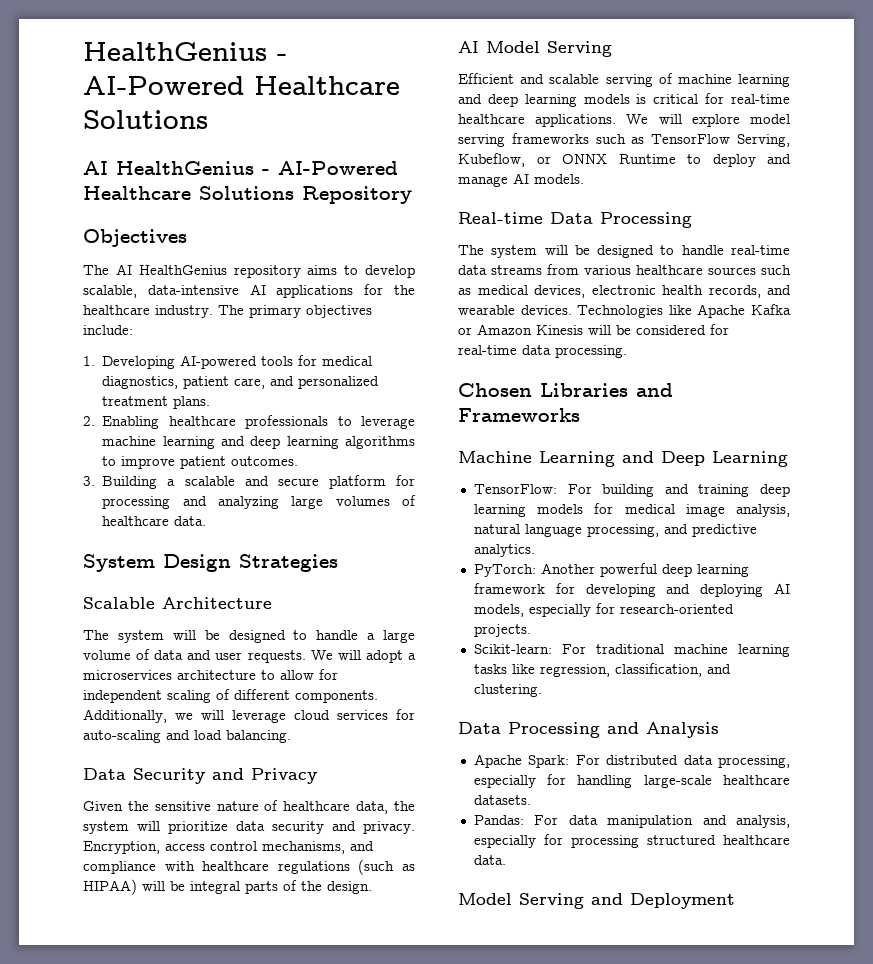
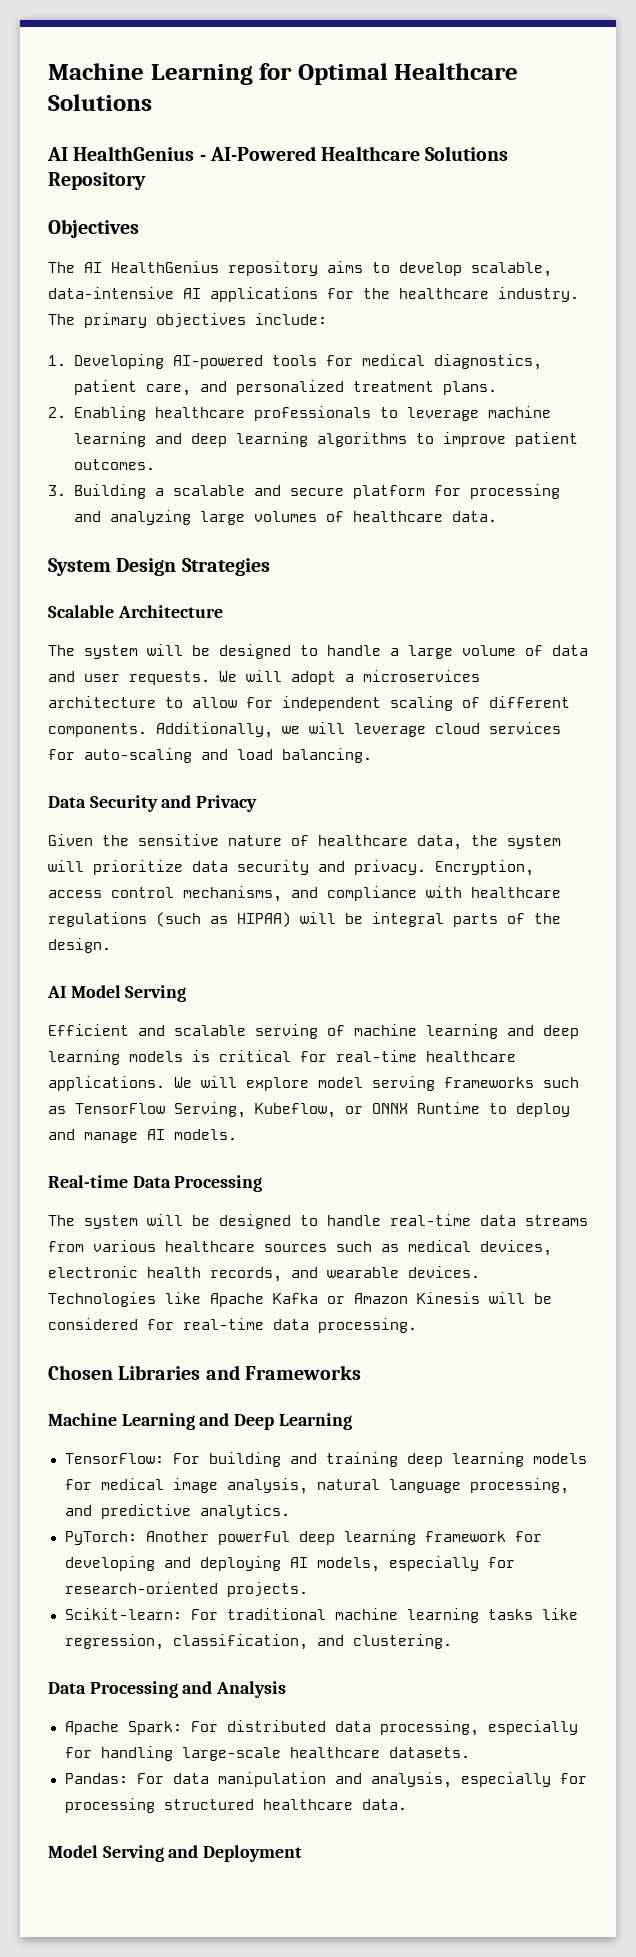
[83,42,287,61] [83,76,244,95] HealthGenius - AI-Powered -> [48,63,388,85] Machine Learning for Optimal

